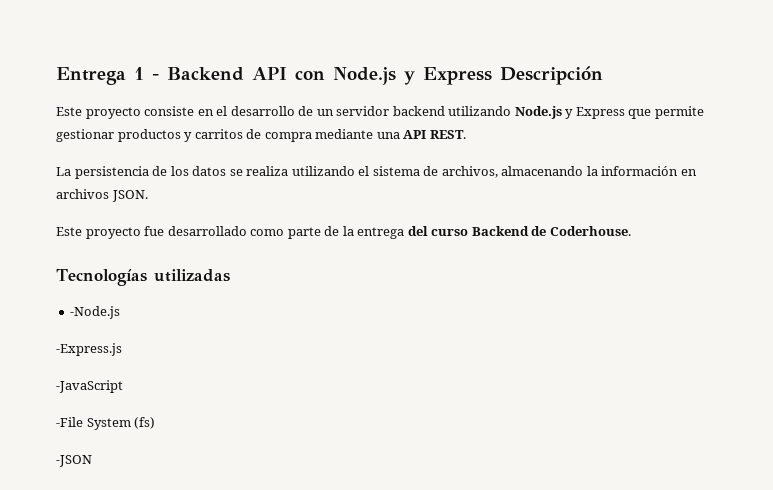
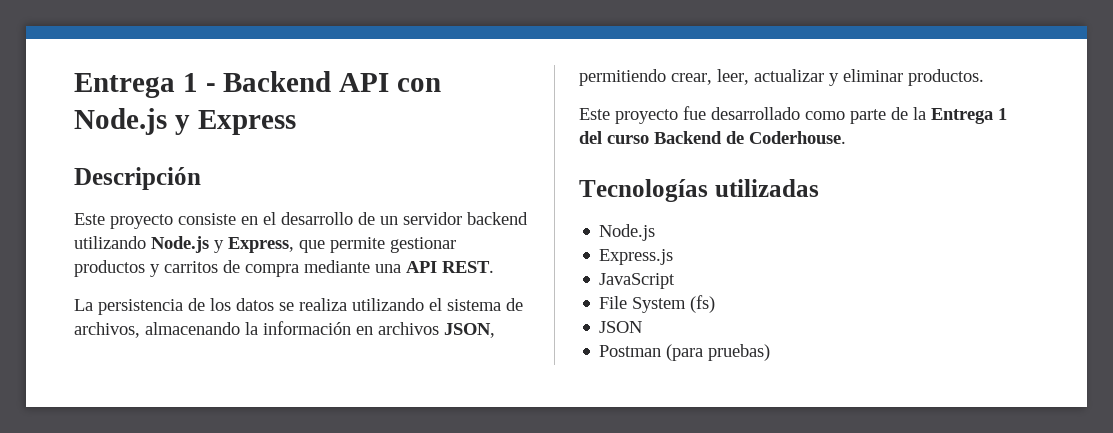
(492, 76) none -> (296, 122) //
[575,107,625,119] Express -> [228,237,294,253] Express,
[111,190,148,202] JSON. -> [444,323,495,338] [579,69,984,86] JSON, permitiendo crear, leer, actualizar y eliminar productos.
[357,227,405,239] entrega -> [931,108,1007,124] Entrega 1
[70,306,121,319] [56,343,122,356] [56,380,123,393] [56,417,156,430] [56,455,92,467] -Node.js // -Express.js // -JavaScript // -File System (fs) // -JSON -> [599,224,656,241] [599,249,674,265] [599,273,676,289] [599,295,716,313] [599,321,643,333] [599,344,771,361] Node.js // Express.js // JavaScript // File System (fs) // JSON // Postman (para pruebas)

